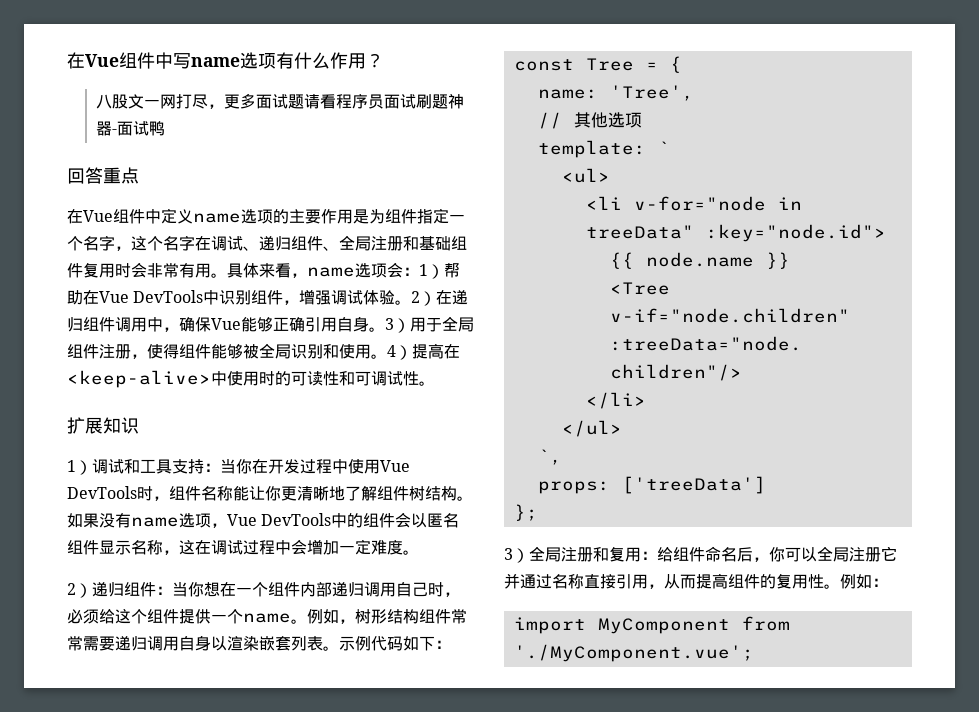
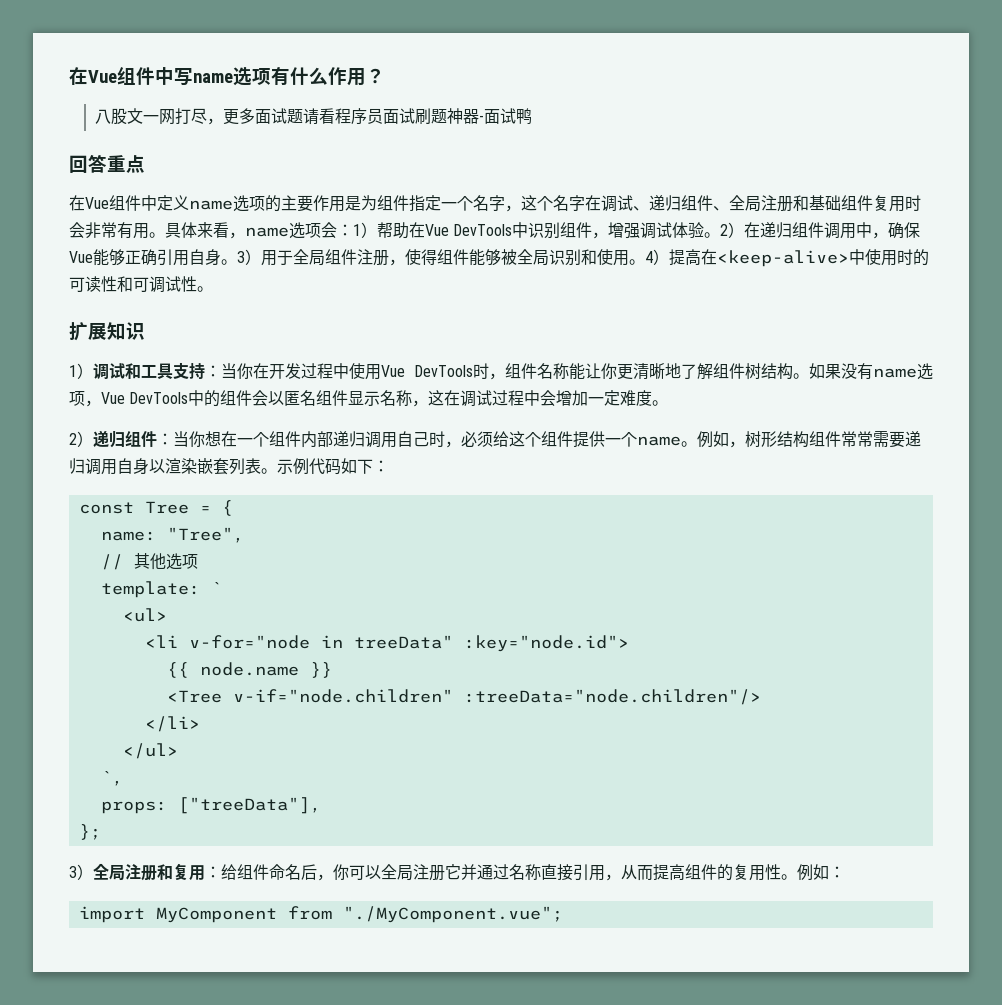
[609,85,694,101] 'Tree', -> [166,527,244,543] "Tree",
[621,476,766,494] ['treeData'] -> [177,797,321,814] ["treeData"],
[513,644,754,662] './MyComponent.vue'; -> [342,906,563,923] "./MyComponent.vue";

